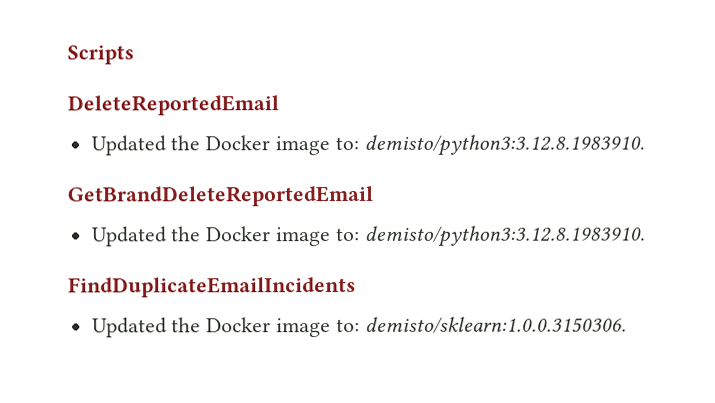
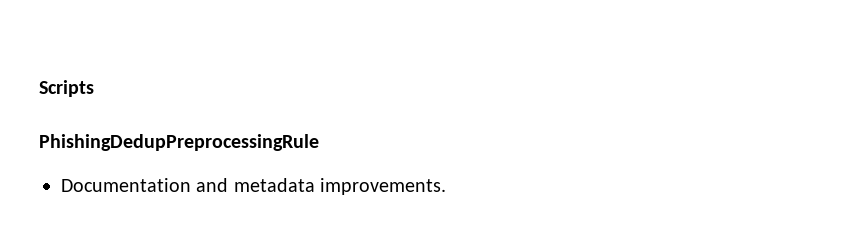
[67,95,279,116] [90,134,645,156] [67,185,374,207] [91,225,646,247] [68,277,356,298] [91,316,627,338] DeleteReportedEmail // Updated the Docker image to: demisto/python3:3.12.8.1983910. // GetBrandDeleteReportedEmail // Updated the Docker image to: demisto/python3:3.12.8.1983910. // FindDuplicateEmailIncidents // Updated the Docker image to: demisto/sklearn:1.0.0.3150306. -> [39,134,319,151] [61,178,447,195] PhishingDedupPreprocessingRule // Documentation and metadata improvements.

